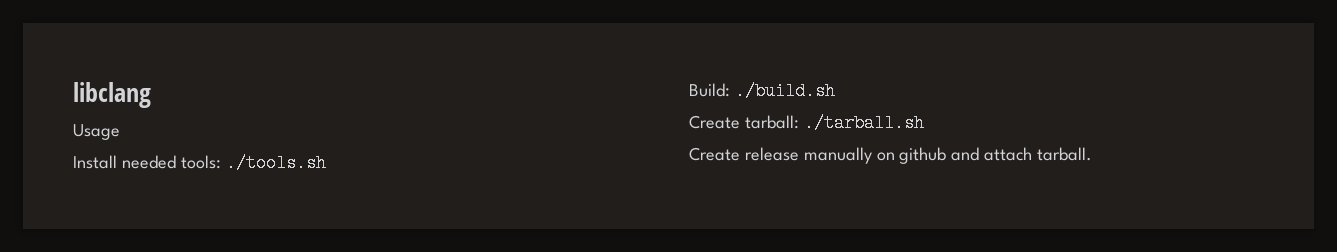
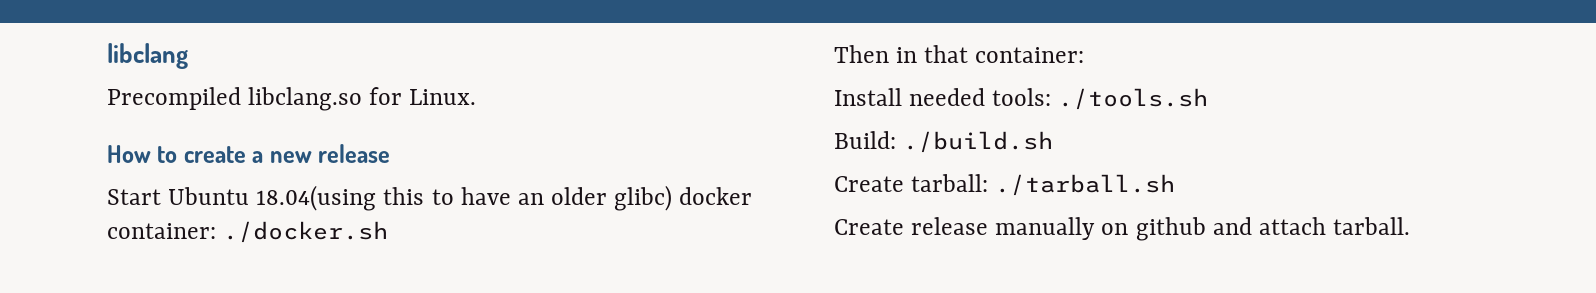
[73,124,120,140] Usage -> [107,87,477,111] [107,144,391,163] [107,185,753,211] [107,221,389,243] [834,45,1085,63] Precompiled libclang.so for Linux. // How to create a new release // Start Ubuntu 18.04(using this to have an older glibc) docker container: ./docker.sh // Then in that container:

